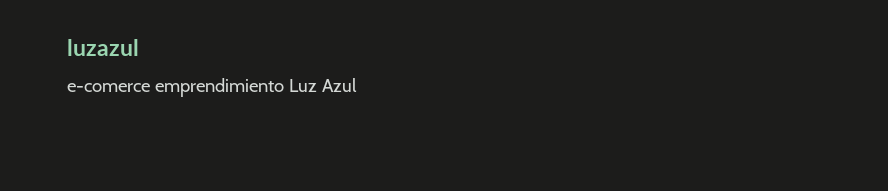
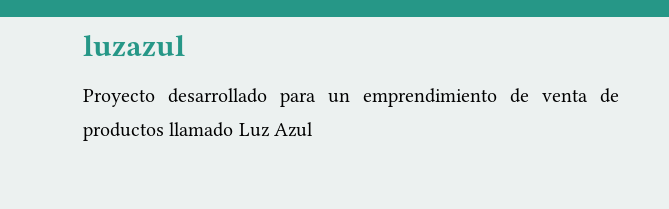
[67,78,284,97] e-comerce emprendimiento -> [83,88,619,107] [83,122,234,141] Proyecto desarrollado para un emprendimiento de venta de productos llamado

